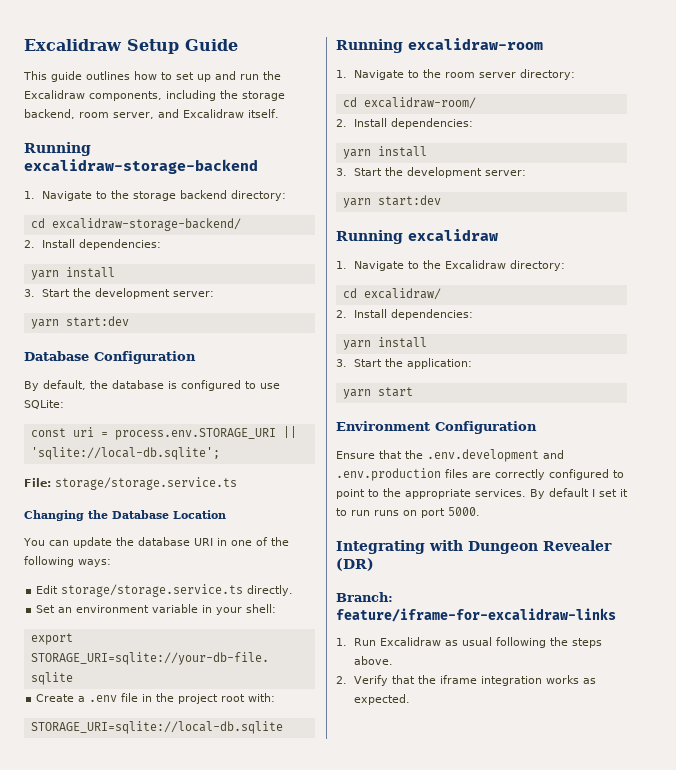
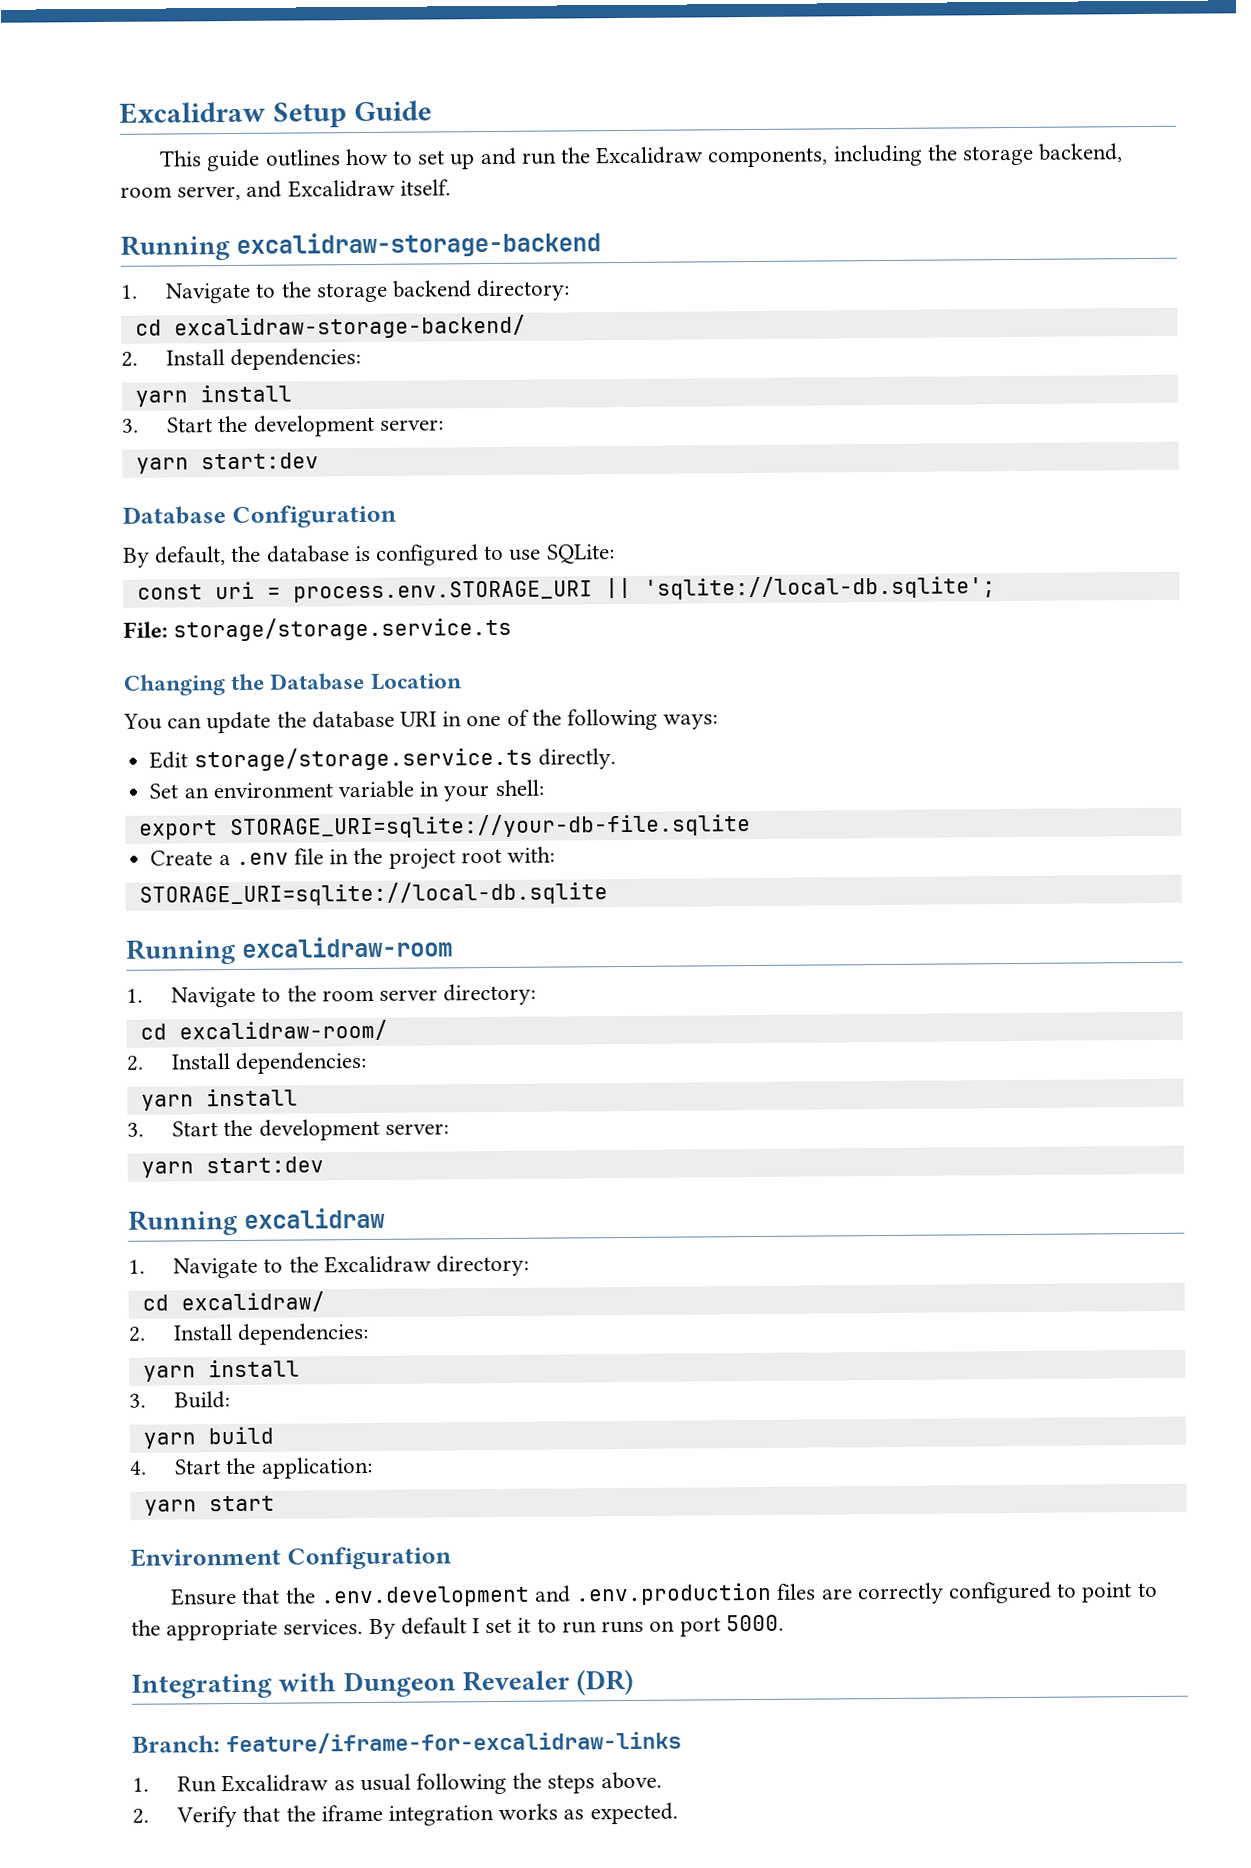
(347, 363) none -> [174,1391,231,1409] [142,1426,274,1449] [130,1460,147,1475] Build: // yarn build // 4.

